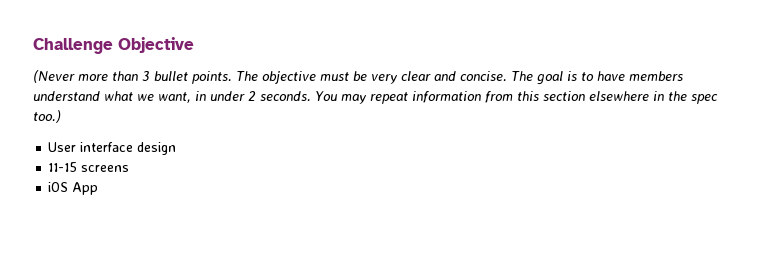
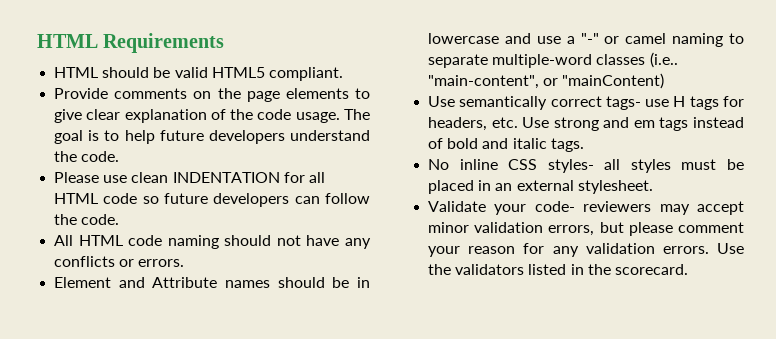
[33,37,194,54] [33,70,683,85] [33,91,718,104] [33,110,61,123] [48,142,177,155] [48,162,130,172] [48,182,99,195] Challenge Objective // (Never more than 3 bullet points. The objective must be very clear and concise. The goal is to have members understand what we want, in under 2 seconds. You may repeat information from this section elsewhere in the spec too.) // User interface design // 11-15 screens // iOS App -> [37,33,225,53] [54,67,343,81] [54,88,370,102] [54,109,370,123] [54,130,370,144] [54,151,120,162] [54,172,325,183] [54,193,370,207] [54,214,120,225] [54,235,371,249] [54,256,185,267] [54,277,370,288] [428,33,744,47] [428,52,678,68] [428,73,665,89] [428,96,744,110] [428,117,744,131] [428,138,584,152] [428,159,744,173] [428,180,653,194] [428,201,744,215] [428,222,744,236] [428,243,744,257] [428,264,688,275] HTML Requirements // HTML should be valid HTML5 compliant. // Provide comments on the page elements to give clear explanation of the code usage. The goal is to help future developers understand the code. // Please use clean INDENTATION for all HTML code so future developers can follow the code. // All HTML code naming should not have any conflicts or errors. // Element and Attribute names should be in lowercase and use a "-" or camel naming to separate multiple-word classes (i.e.. "main-content", or "mainContent) // Use semantically correct tags- use H tags for headers, etc. Use strong and em tags instead of bold and italic tags. // No inline CSS styles- all styles must be placed in an external stylesheet. // Validate your code- reviewers may accept minor validation errors, but please comment your reason for any validation errors. Use the validators listed in the scorecard.

